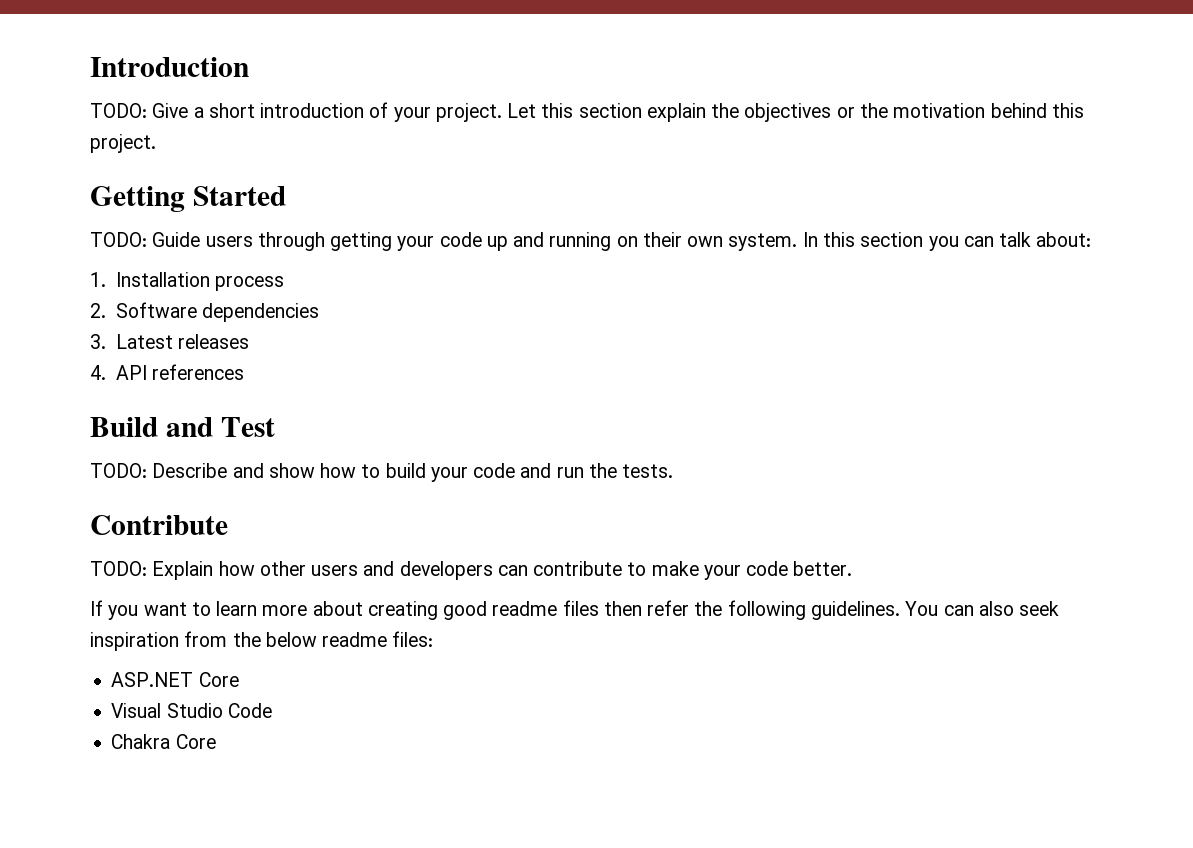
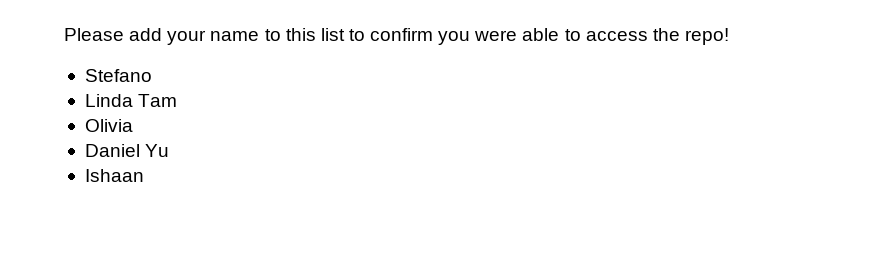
[90,57,249,77] [90,102,1084,122] [90,134,156,153] [90,186,286,212] [90,232,1092,251] [90,272,285,291] [90,302,320,322] [90,334,250,349] [90,364,245,380] [90,417,275,437] [90,463,674,482] [90,515,228,535] [90,561,853,580] [90,600,1060,620] [90,631,434,651] [111,672,239,687] [111,703,272,718] [111,734,216,749] Introduction // TODO: Give a short introduction of your project. Let this section explain the objectives or the motivation behind this project. // Getting Started // TODO: Guide users through getting your code up and running on their own system. In this section you can talk about: // 1. Installation process // 2. Software dependencies // 3. Latest releases // 4. API references // Build and Test // TODO: Describe and show how to build your code and run the tests. // Contribute // TODO: Explain how other users and developers can contribute to make your code better. // If you want to learn more about creating good readme files then refer the following guidelines. You can also seek inspiration from the below readme files: // ASP.NET Core // Visual Studio Code // Chakra Core -> [64,28,729,45] [84,69,152,82] [84,94,178,107] [84,119,133,132] [84,144,170,157] [84,169,144,182] Please add your name to this list to confirm you were able to access the repo! // Stefano // Linda Tam // Olivia // Daniel Yu // Ishaan

